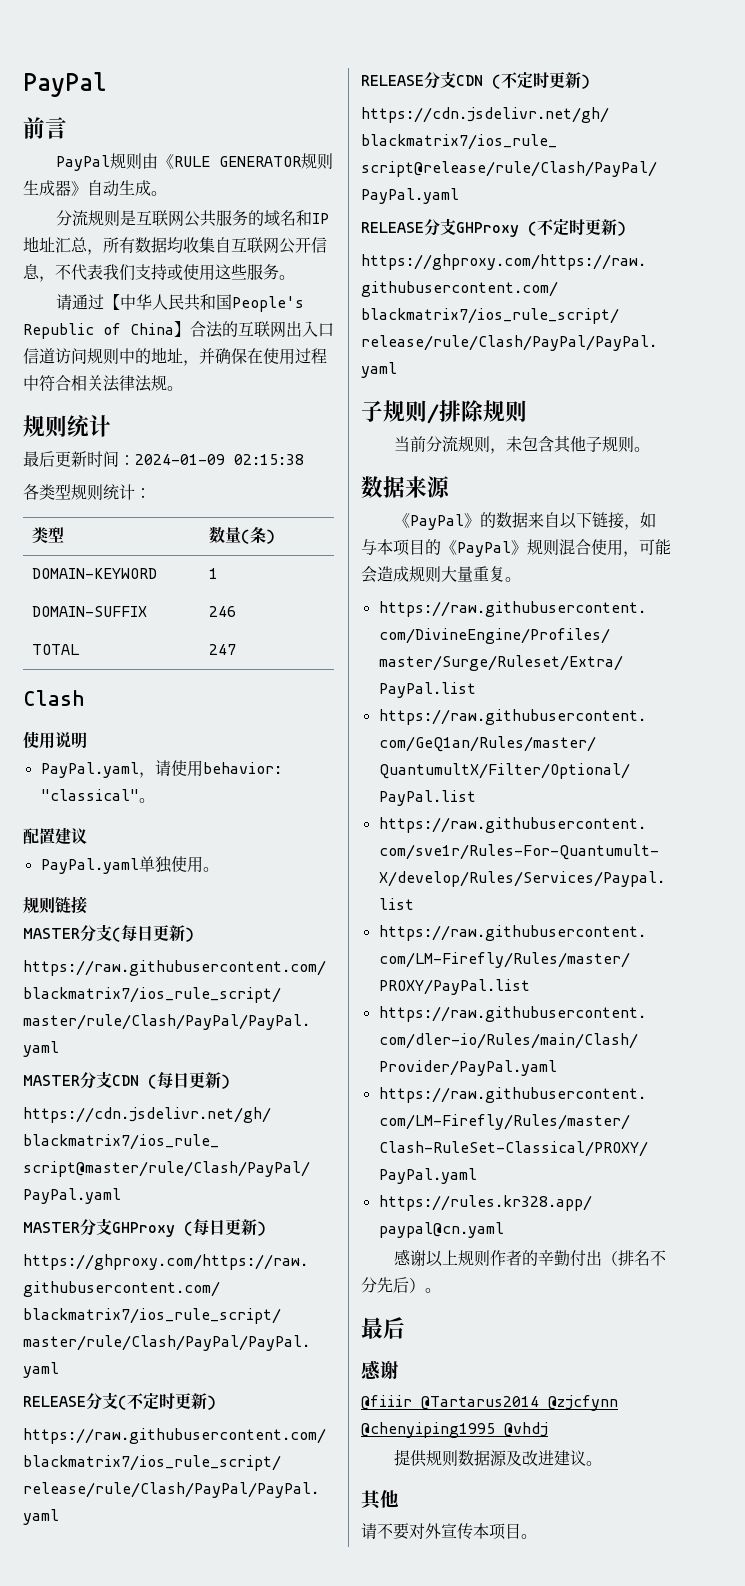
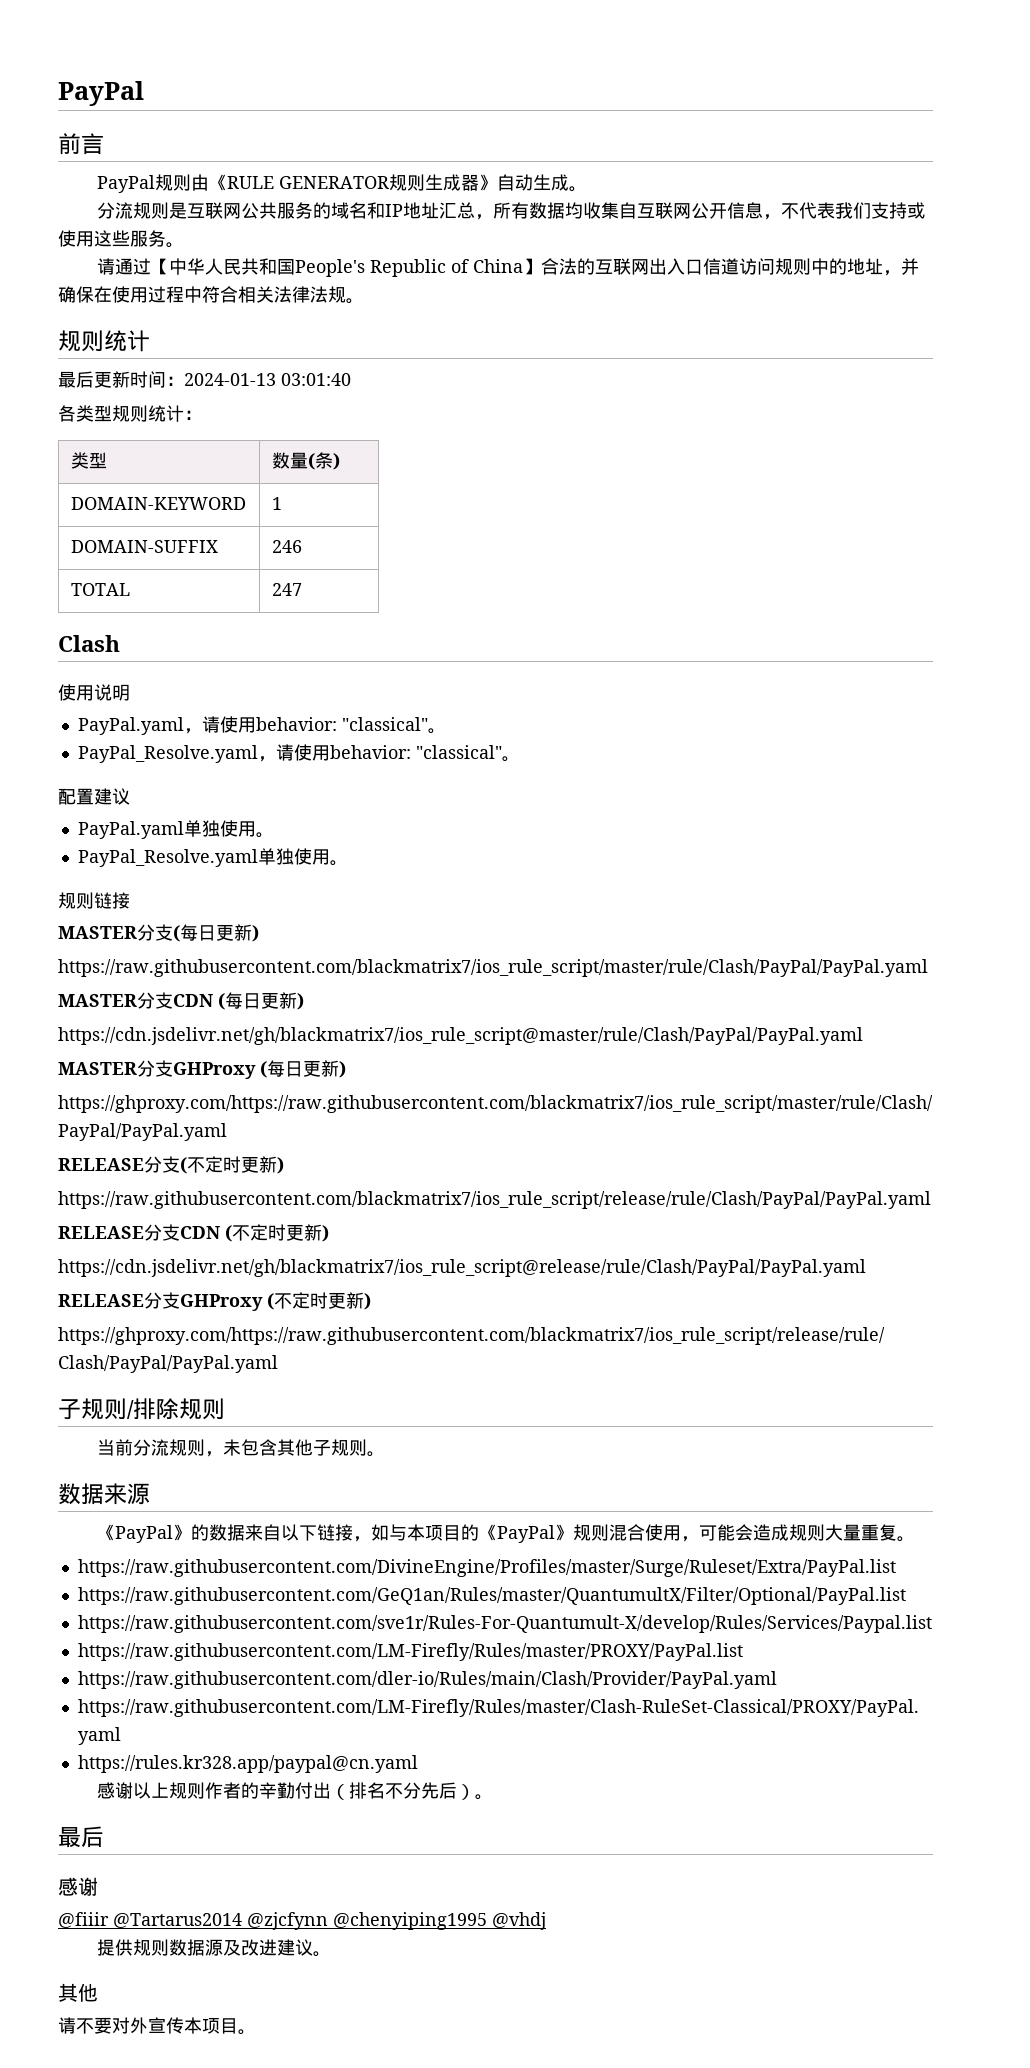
[135,454,304,465] 2024-01-09 02:15:38 -> [184,373,351,386] 2024-01-13 03:01:40
(155, 800) none -> [77,744,520,763] // PayPal_Resolve.yaml，请使用behavior: "classical"。
(219, 869) none -> [77,848,348,867] // PayPal_Resolve.yaml单独使用。

